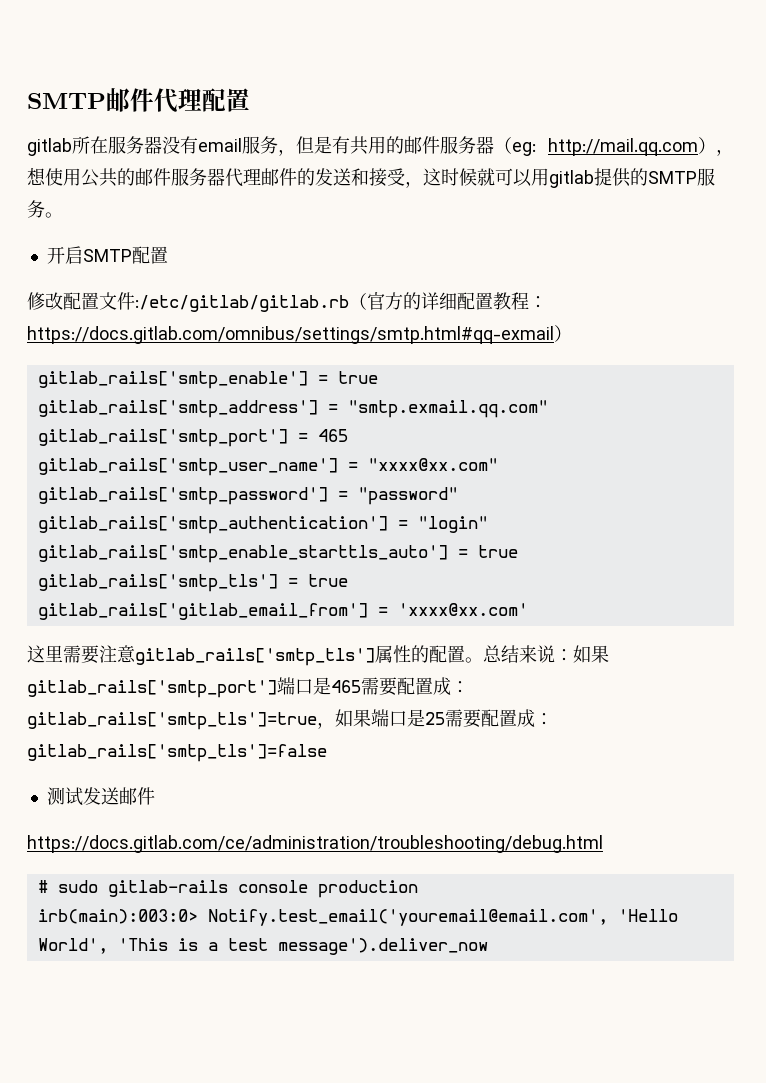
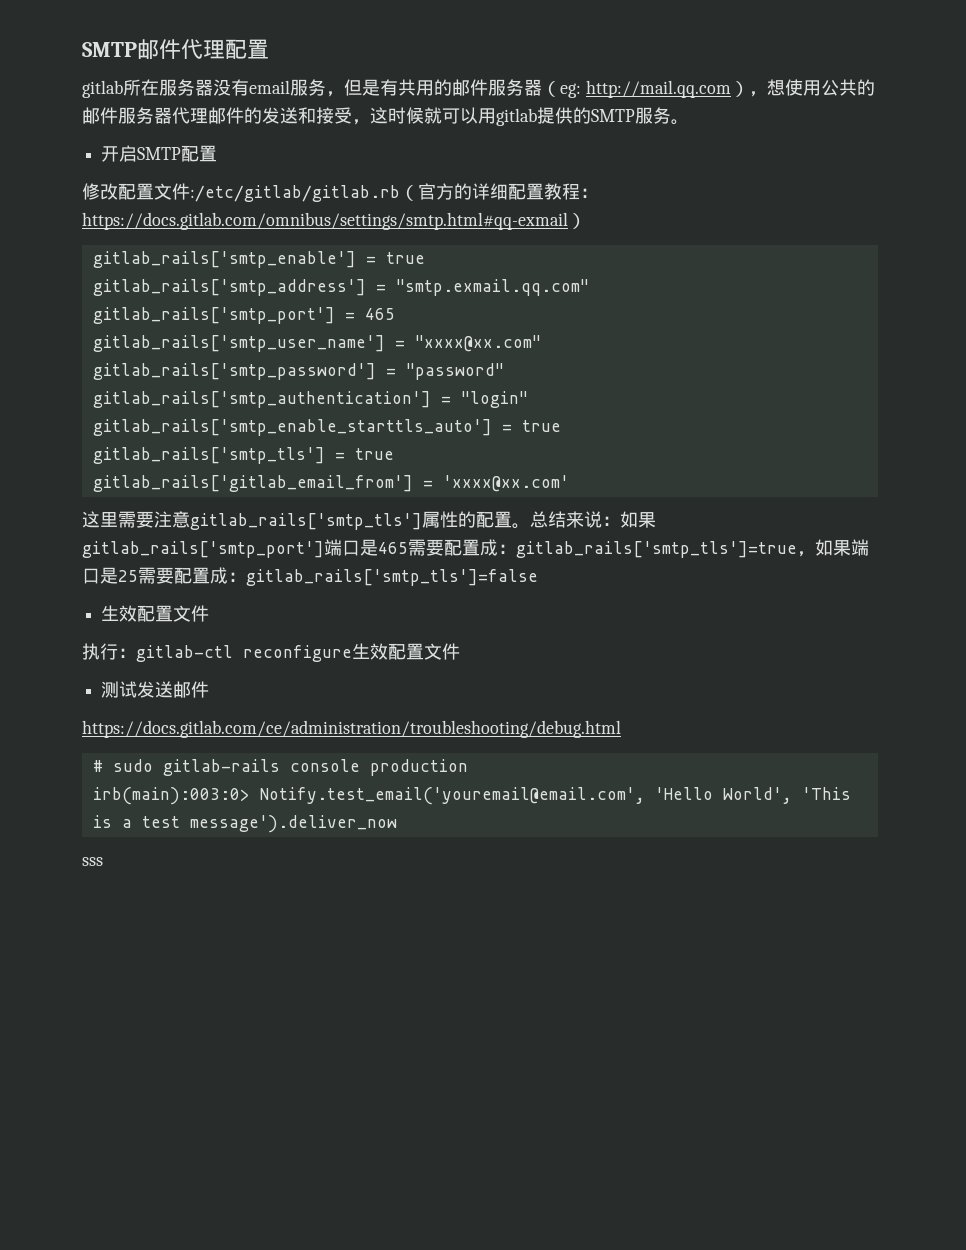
(327, 753) none -> [101,605,210,622] [82,643,460,662] // 生效配置文件 // 执行：gitlab-ctl reconfigure生效配置文件
(488, 946) none -> [82,857,103,866] // sss

